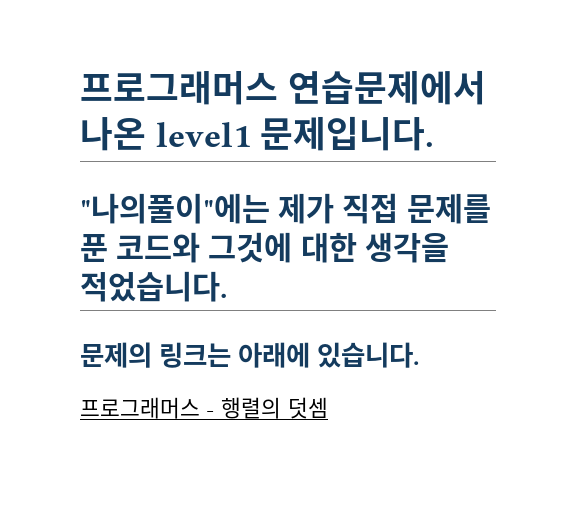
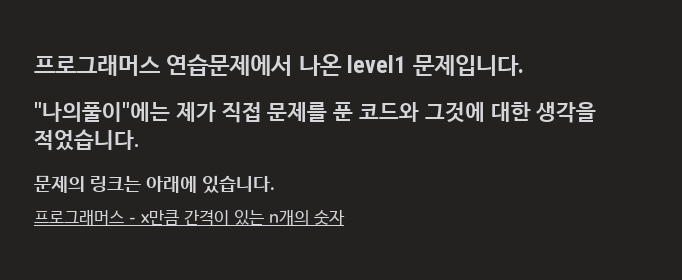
[221,397,328,419] 행렬의 덧셈 -> [141,210,345,226] x만큼 간격이 있는 n개의 숫자

